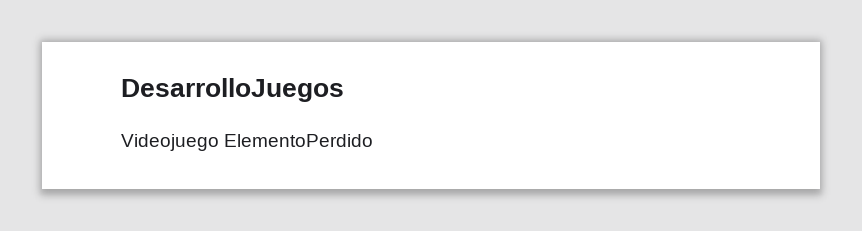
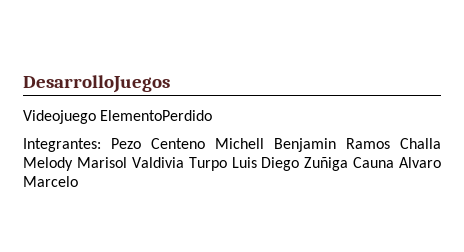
(374, 140) none -> [23,138,441,152] [23,157,441,171] [23,176,78,187] // Integrantes: Pezo Centeno Michell Benjamin Ramos Challa Melody Marisol Valdivia Turpo Luis Diego Zuñiga Cauna Alvaro Marcelo

